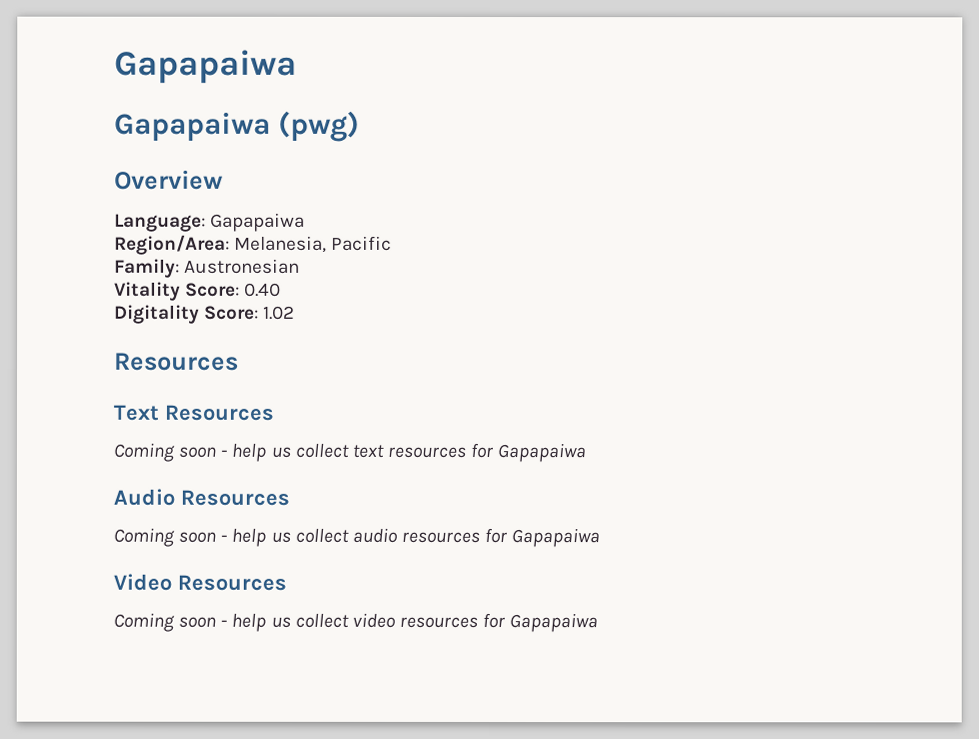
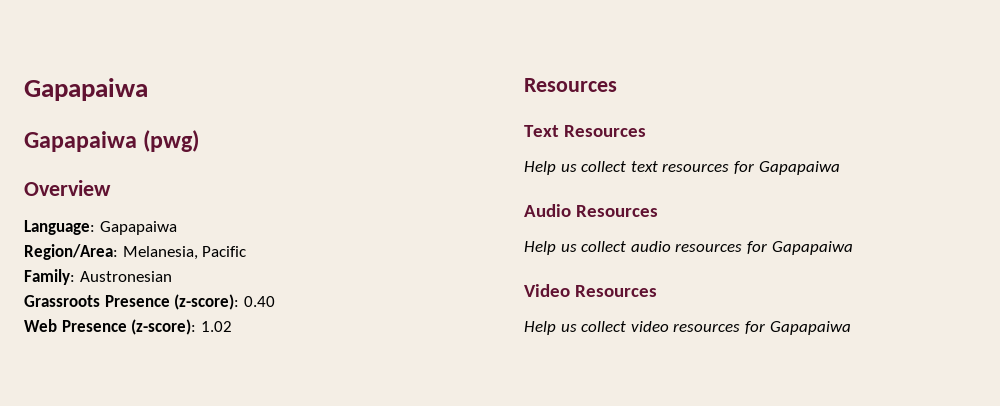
[114,281,282,301] [114,304,260,324] Vitality Score: 0.40 // Digitality Score: -> [24,294,275,310] [24,319,197,335] Grassroots Presence (z-score): 0.40 // Web Presence (z-score):
[113,442,267,462] Coming soon - help -> [524,161,556,175] Help
[113,527,267,547] Coming soon - help -> [524,241,556,255] Help
[113,612,267,632] Coming soon - help -> [524,321,556,335] Help

